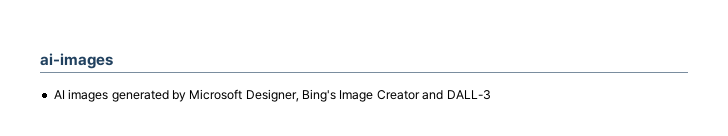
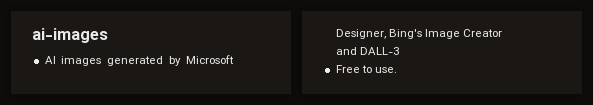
(491, 95) none -> [335,65,397,73] // Free to use.

